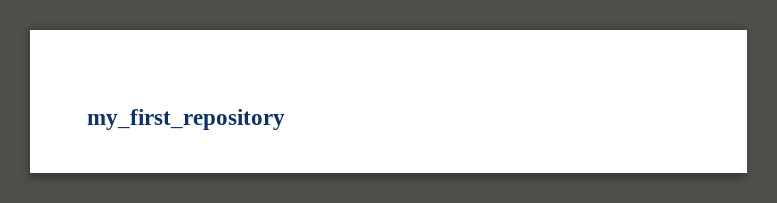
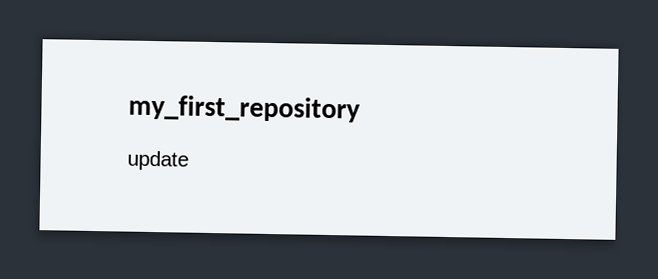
(285, 119) none -> [127,150,189,171] // update

